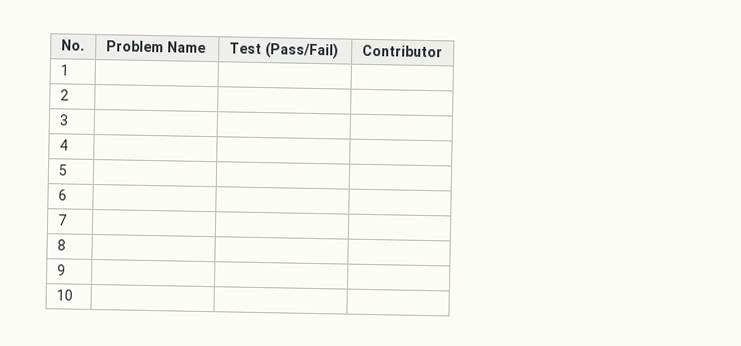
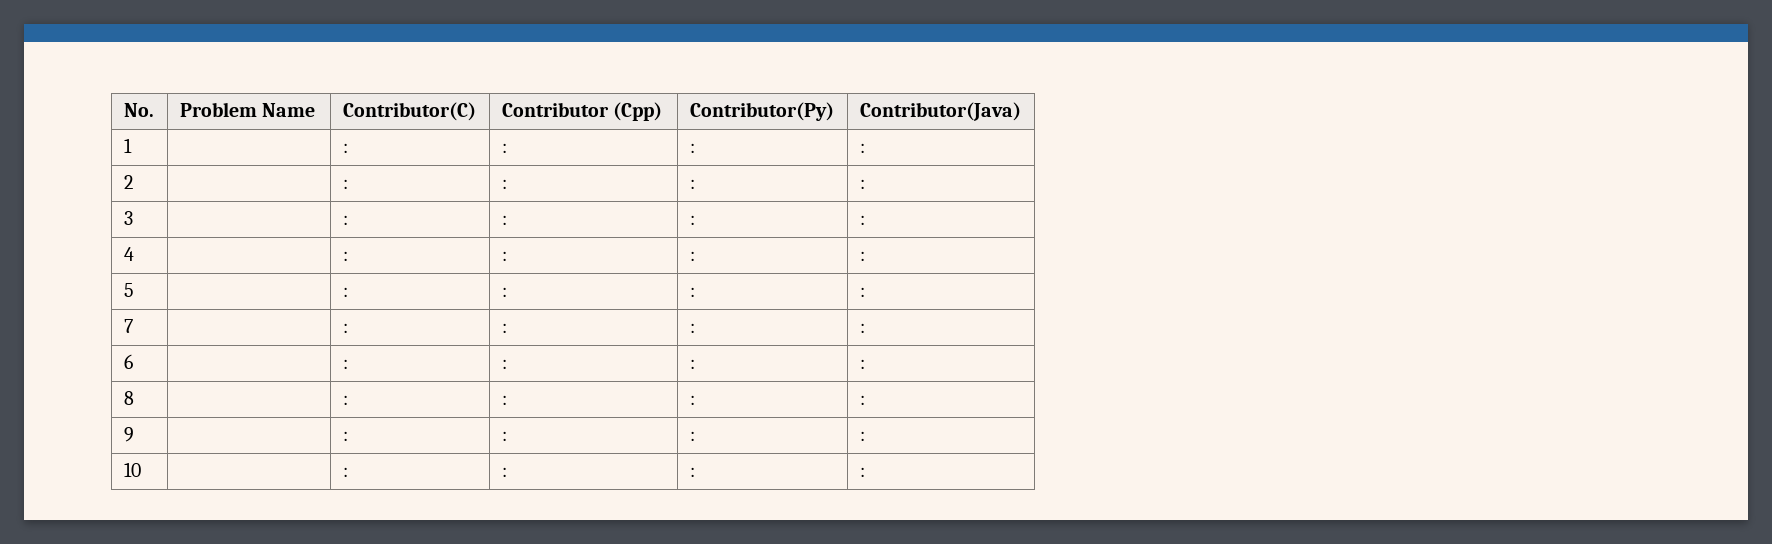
[228,42,339,60] Test (Pass/Fail) -> [342,102,476,121] Contributor(C)
[59,64,69,76] [59,89,69,101] [58,114,69,126] [58,139,68,151] [57,164,68,176] [57,189,67,201] [56,214,67,226] [56,239,66,251] [56,264,66,276] [55,289,73,301] // 1 | | | // 2 | | | // 3 | | | // 4 | | | // 5 | | | // 6 | | | // 7 | | | // 8 | | | // 9 | | | // 10 | | | -> [612,102,662,121] [689,102,834,121] [859,102,1021,121] [123,138,132,153] [342,143,348,153] [501,143,507,153] [689,143,695,153] [859,143,865,153] [123,175,133,189] [342,179,348,189] [501,179,507,189] [689,179,695,189] [859,179,865,189] [123,211,133,225] [342,215,348,225] [501,215,507,225] [689,215,695,225] [859,215,865,225] [123,247,134,261] [342,251,348,261] [501,251,507,261] [689,251,695,261] [859,251,865,261] [123,283,134,297] [342,287,348,297] [501,287,507,297] [689,287,695,297] [859,287,865,297] [123,319,133,333] [342,323,348,333] [501,323,507,333] [689,323,695,333] [859,323,865,333] [123,354,133,369] [342,359,348,369] [501,359,507,369] [689,359,695,369] [859,359,865,369] [123,391,134,405] [342,395,348,405] [501,395,507,405] [689,395,695,405] [859,395,865,405] [123,427,134,442] [342,431,348,441] [501,431,507,441] [689,431,695,441] [859,431,865,441] [123,462,141,477] [342,467,348,477] [501,467,507,477] [689,467,695,477] [859,467,865,477] (Cpp) | Contributor(Py) | Contributor(Java) // 1 | | : | : | : | : // 2 | | : | : | : | : // 3 | | : | : | : | : // 4 | | : | : | : | : // 5 | | : | : | : | : // 7 | | : | : | : | : // 6 | | : | : | : | : // 8 | | : | : | : | : // 9 | | : | : | : | : // 10 | | : | : | : | :

